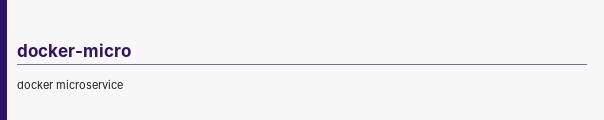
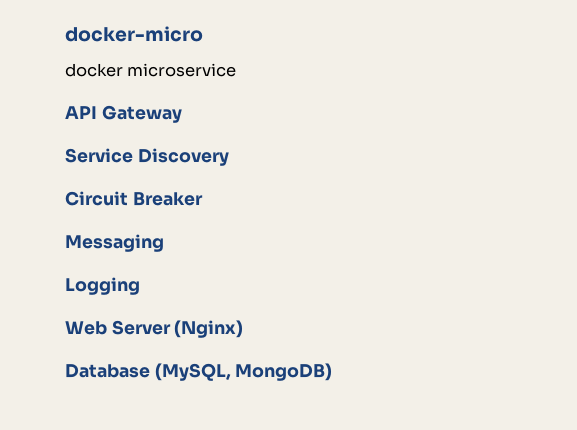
(123, 84) none -> [65,105,182,123] [65,148,229,166] [65,191,203,206] [65,234,164,252] [65,277,140,295] [65,320,244,338] [65,363,333,381] // API Gateway // Service Discovery // Circuit Breaker // Messaging // Logging // Web Server (Nginx) // Database (MySQL, MongoDB)

